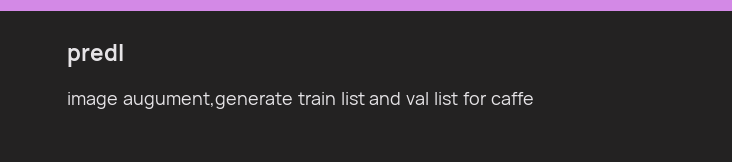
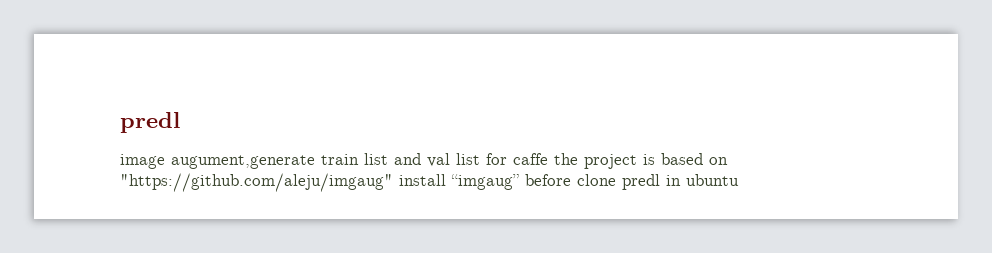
(534, 98) none -> [554,153,728,169] [120,173,739,192] the project is based on "https://github.com/aleju/imgaug" install “imgaug” before clone predl in ubuntu

